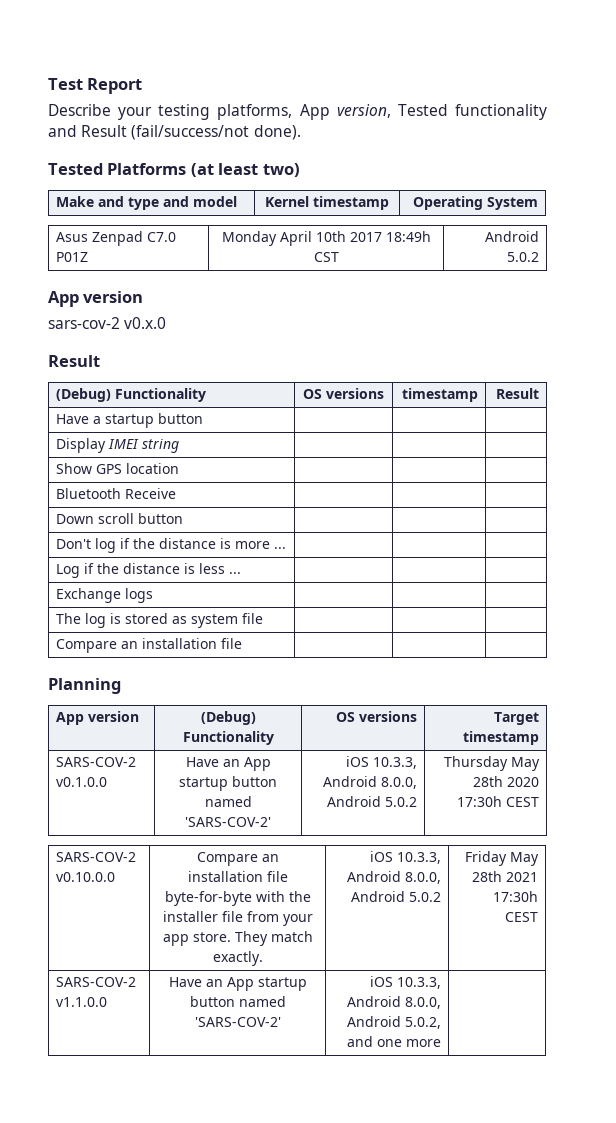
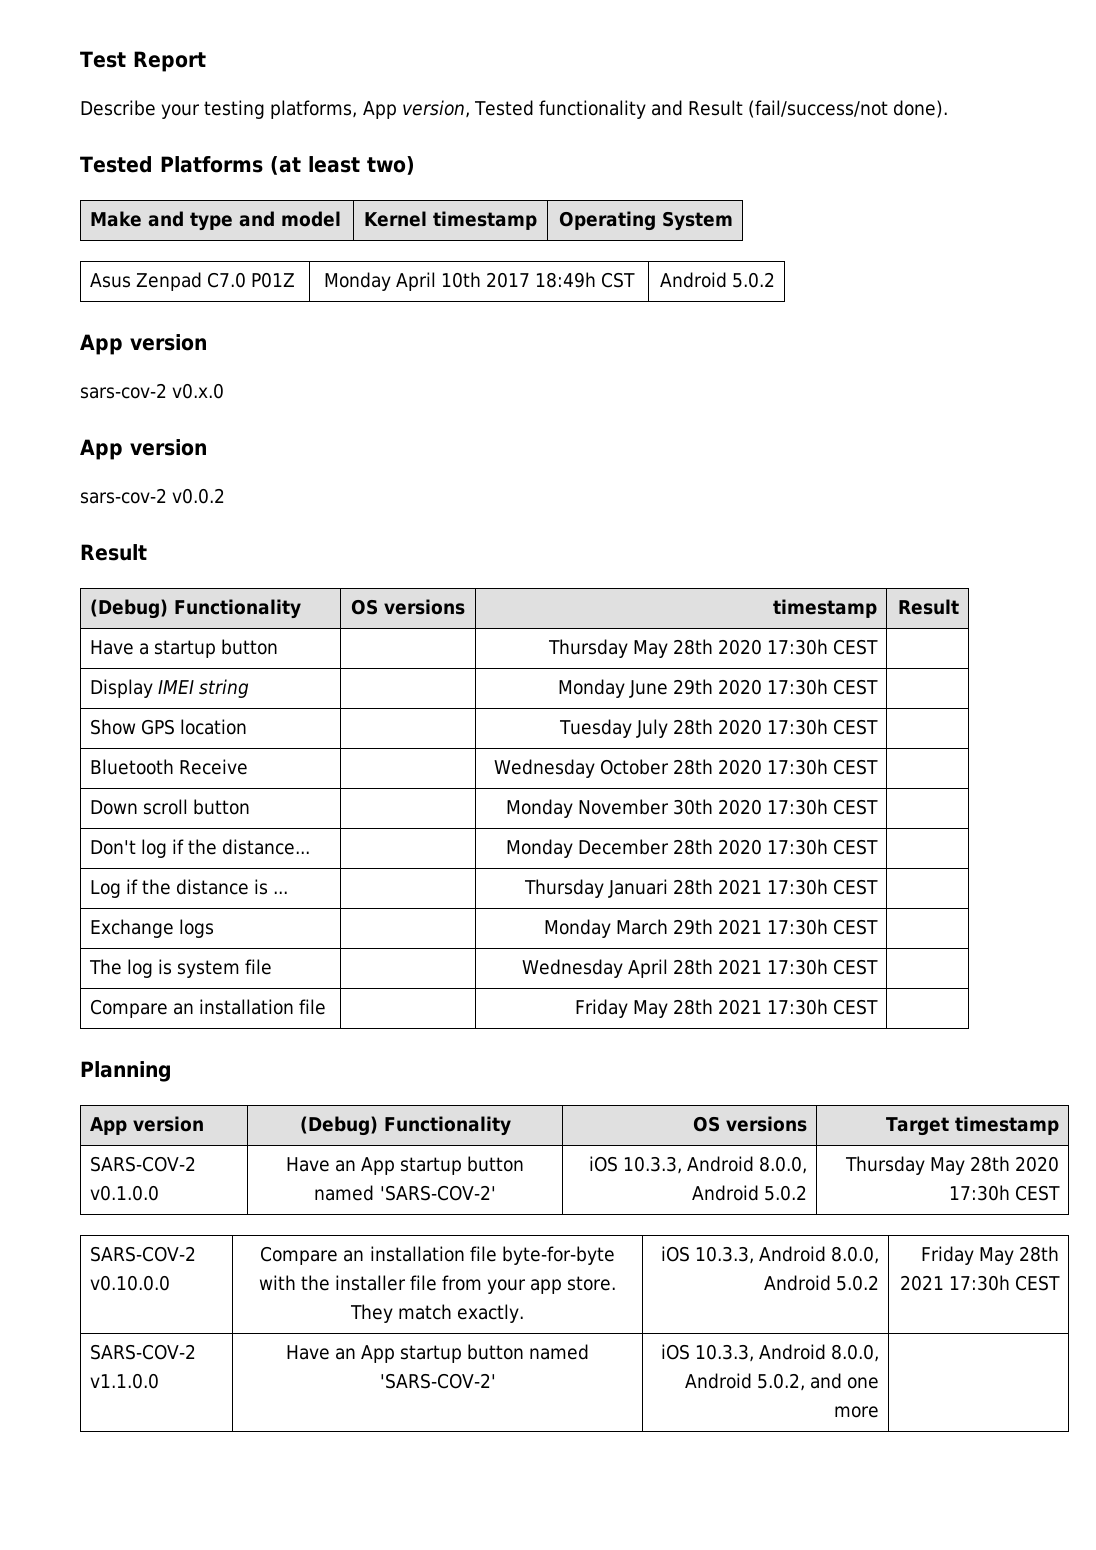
(167, 323) none -> [80,439,207,460] [80,488,226,504] // App version // sars-cov-2 v0.0.2
[56,438,180,453] [56,463,180,474] [56,488,177,499] [56,513,184,524] [56,538,287,553] | // Display IMEI string | | | // Show GPS location | | | // Bluetooth Receive | | | // Down scroll button | | | // Don't log if the distance is more ... | | -> [547,639,879,658] [89,679,249,698] [557,679,879,698] [89,719,247,735] [558,719,879,738] [89,759,248,775] [493,759,879,778] [89,799,250,815] [505,799,879,818] [89,839,311,858] [505,839,879,858] Thursday May 28th 2020 17:30h CEST | // Display IMEI string | | Monday June 29th 2020 17:30h CEST | // Show GPS location | | Tuesday July 28th 2020 17:30h CEST | // Bluetooth Receive | | Wednesday October 28th 2020 17:30h CEST | // Down scroll button | | Monday November 30th 2020 17:30h CEST | // Don't log if the distance... | | Monday December 28th 2020 17:30h CEST
[199,563,242,574] [56,588,154,603] less ... | | | // Exchange logs | | -> [273,891,289,894] [523,879,879,898] [89,919,214,938] [543,919,879,938] ... | | Thursday Januari 28th 2021 17:30h CEST | // Exchange logs | | Monday March 29th 2021 17:30h CEST
[125,613,188,624] stored as -> (172, 967) none
[56,638,243,653] | // Compare an installation file | | -> [521,959,879,978] [89,999,326,1018] [574,999,879,1018] Wednesday April 28th 2021 17:30h CEST | // Compare an installation file | | Friday May 28th 2021 17:30h CEST

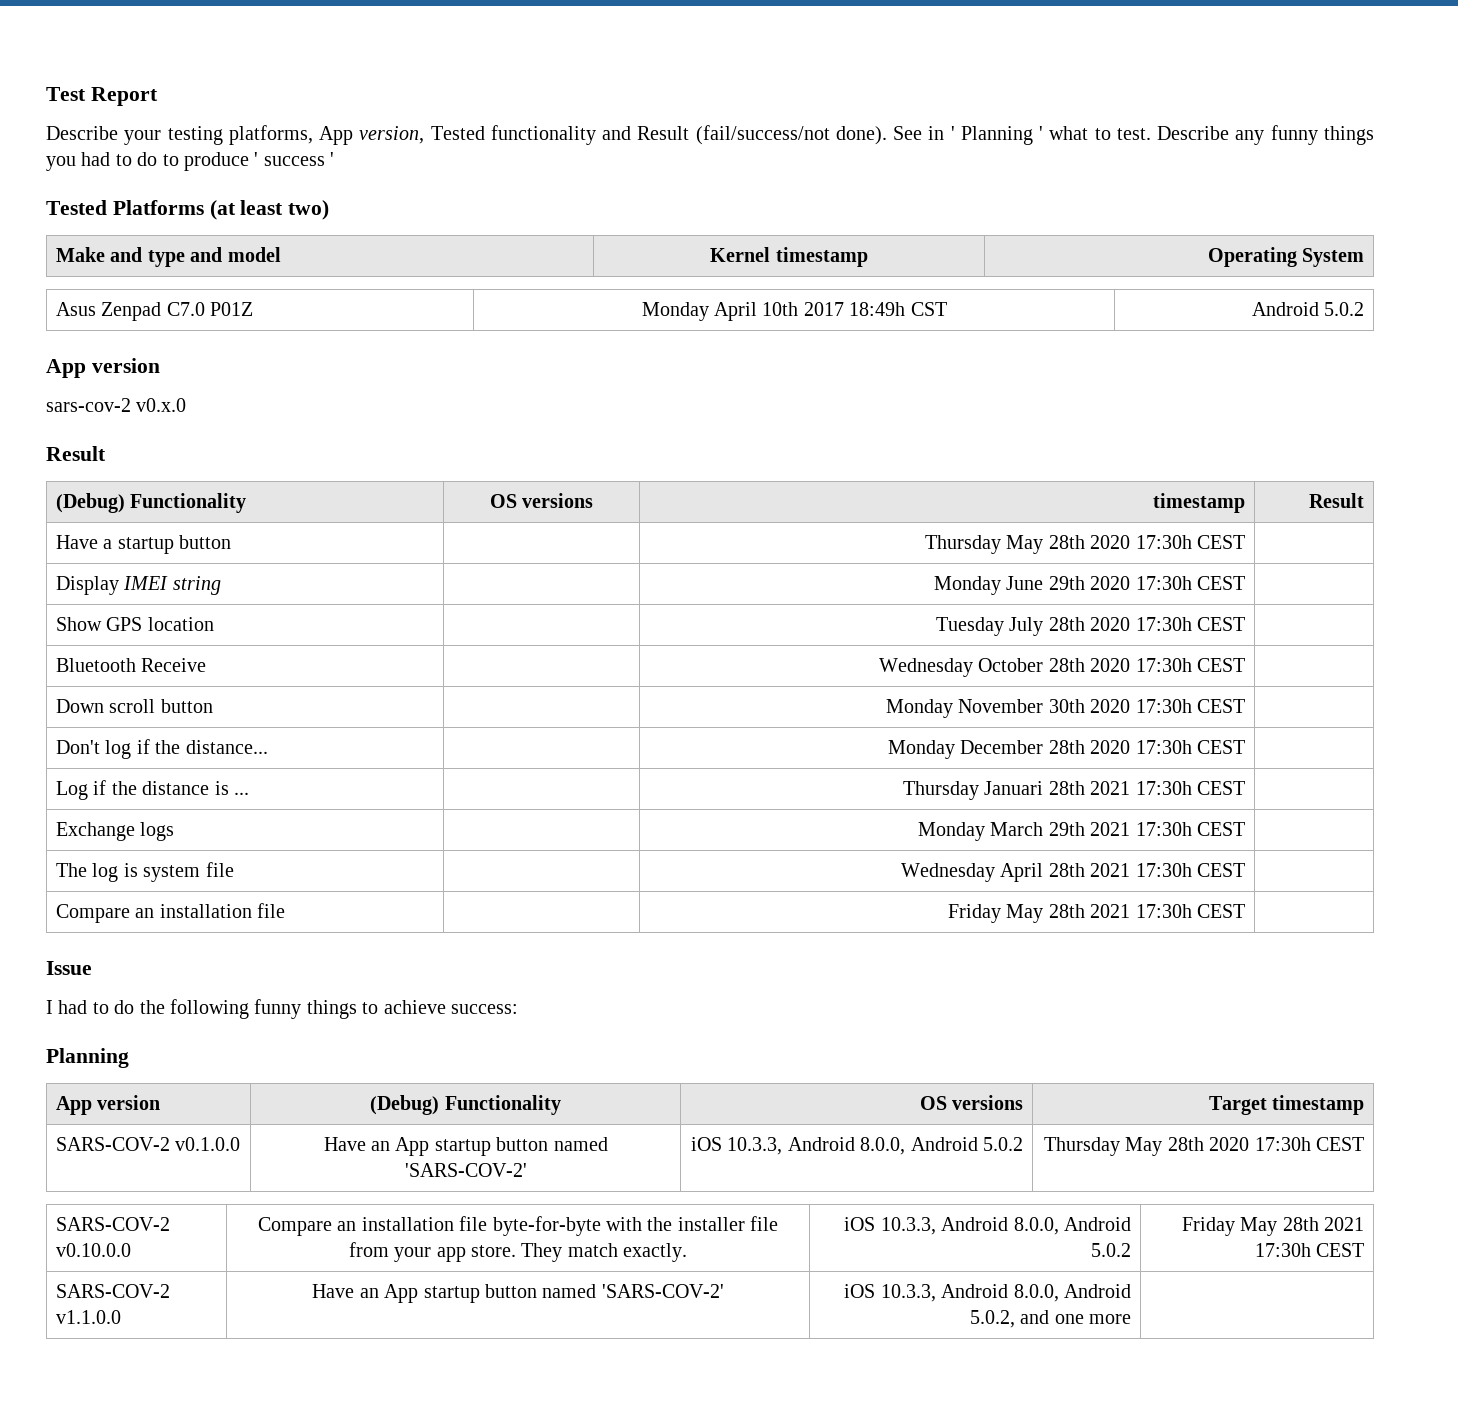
(949, 109) none -> [893,125,1375,145] [46,152,335,171] See in ' Planning ' what to test. Describe any funny things you had to do to produce ' success '
[80,439,207,460] [80,488,226,504] // App version // sars-cov-2 v0.0.2 -> (187, 405) none
(879, 1007) none -> [46,961,92,975] [46,999,518,1019] // Issue // I had to do the following funny things to achieve success:

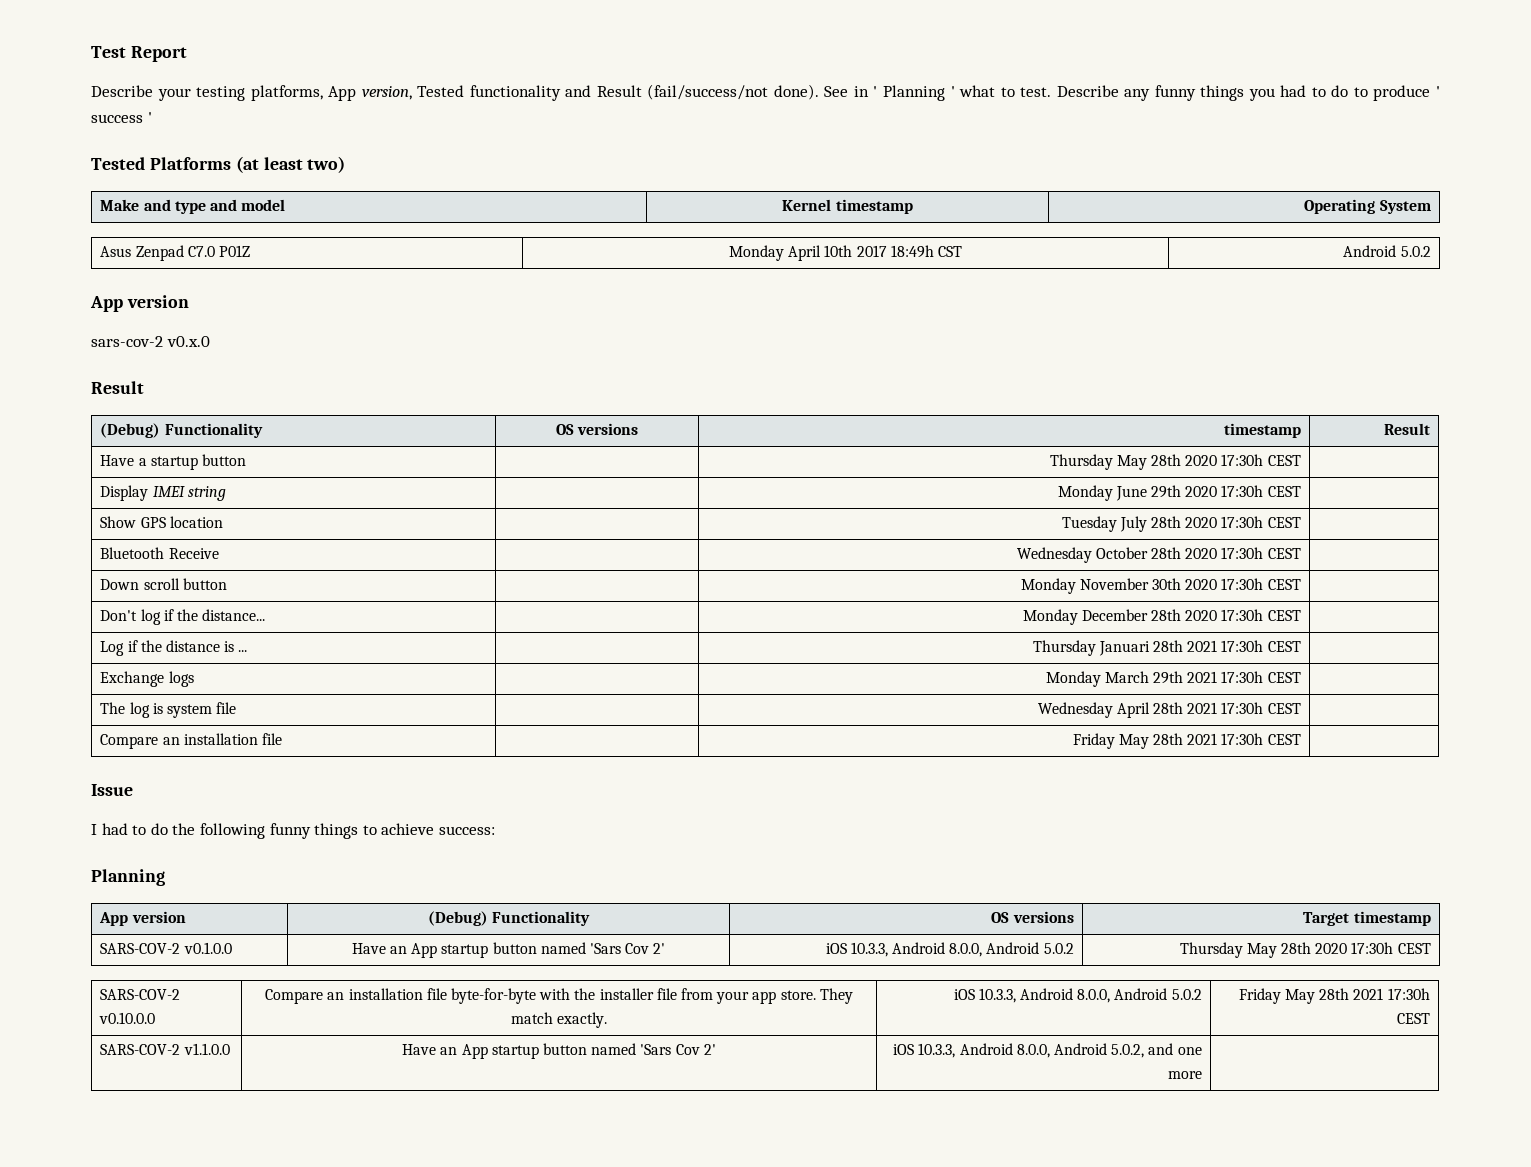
[404,1163,527,1177] 'SARS-COV-2' -> [589,943,666,954] 'Sars Cov 2'
[601,1284,724,1298] 'SARS-COV-2' -> [640,1044,716,1055] 'Sars Cov 2'

